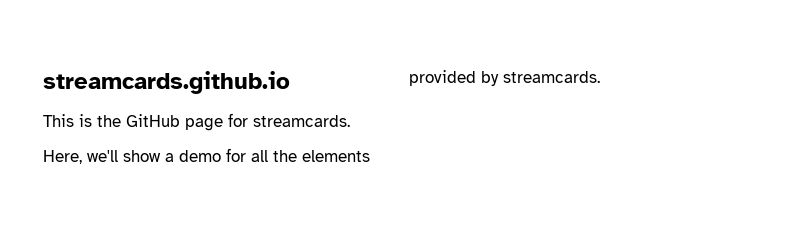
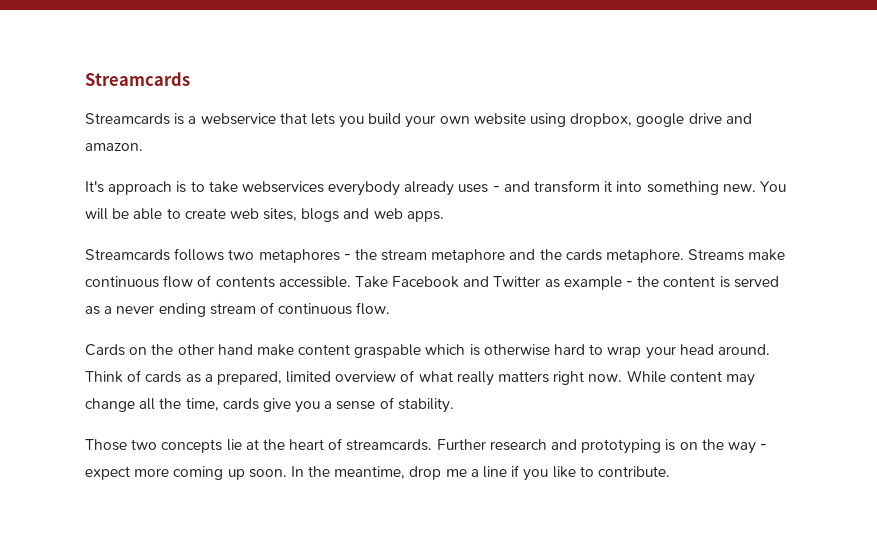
[43,71,290,94] [43,113,350,131] [43,148,370,164] [409,70,600,86] streamcards.github.io // This is the GitHub page for streamcards. // Here, we'll show a demo for all the elements provided by streamcards. -> [85,72,190,86] [85,113,752,128] [85,143,143,151] [85,180,786,196] [85,208,444,222] [85,248,786,263] [85,275,779,290] [85,302,391,317] [85,344,770,359] [85,370,755,386] [85,397,454,413] [85,438,768,454] [85,465,670,481] Streamcards // Streamcards is a webservice that lets you build your own website using dropbox, google drive and amazon. // It's approach is to take webservices everybody already uses - and transform it into something new. You will be able to create web sites, blogs and web apps. // Streamcards follows two metaphores - the stream metaphore and the cards metaphore. Streams make continuous flow of contents accessible. Take Facebook and Twitter as example - the content is served as a never ending stream of continuous flow. // Cards on the other hand make content graspable which is otherwise hard to wrap your head around. Think of cards as a prepared, limited overview of what really matters right now. While content may change all the time, cards give you a sense of stability. // Those two concepts lie at the heart of streamcards. Further research and prototyping is on the way - expect more coming up soon. In the meantime, drop me a line if you like to contribute.

